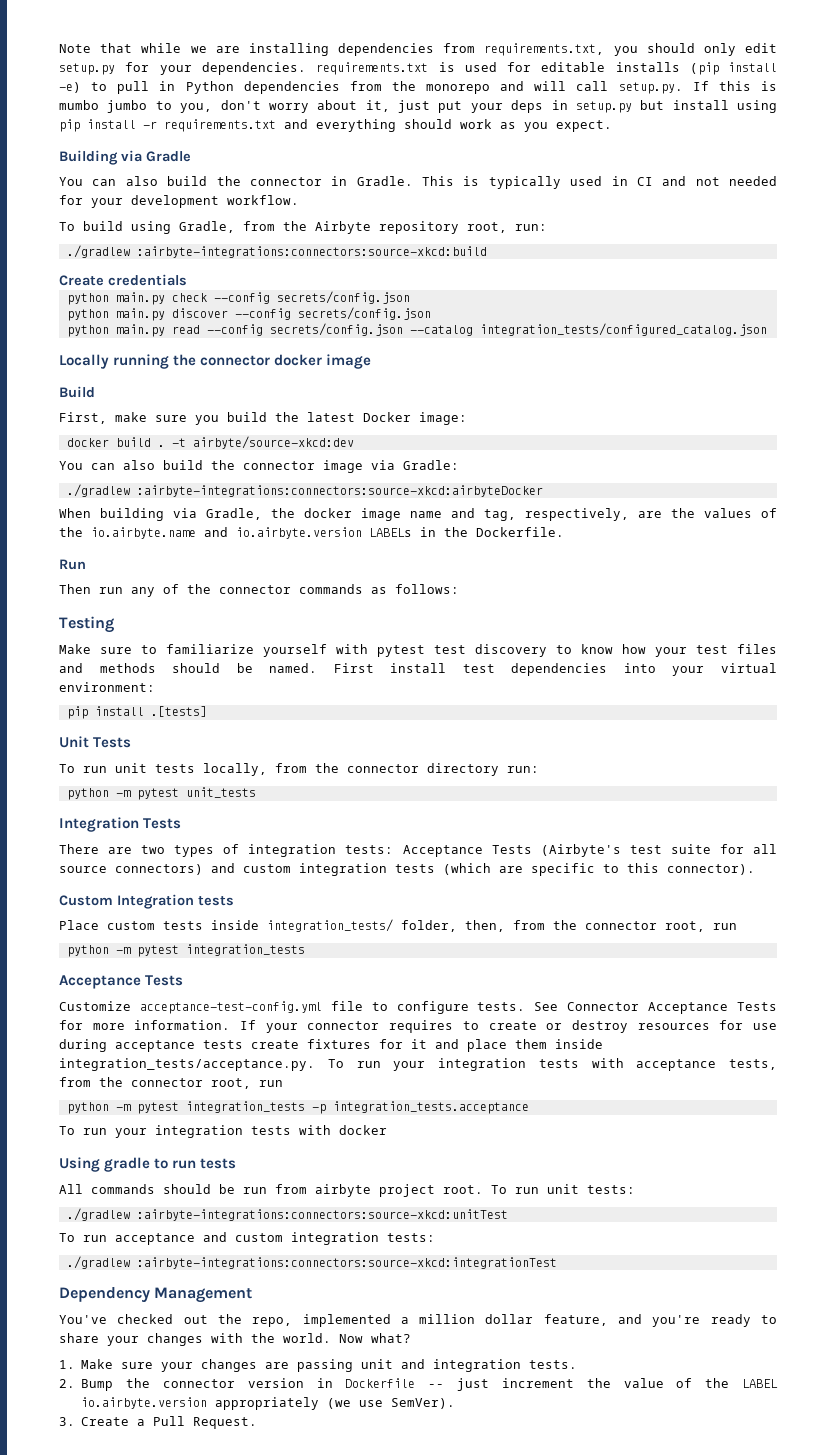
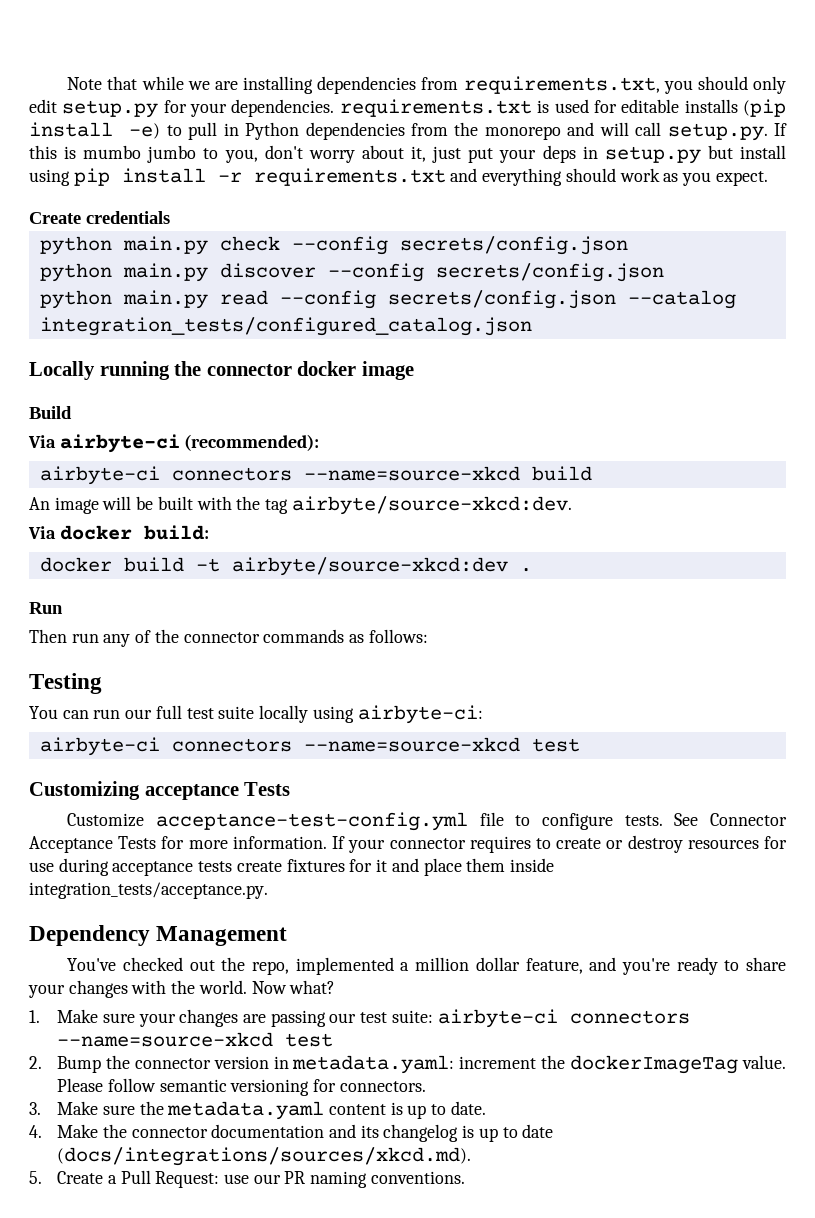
[59,150,191,165] [59,176,777,189] [59,195,299,208] [59,221,547,234] [66,245,487,258] // Building via Gradle // You can also build the connector in Gradle. This is typically used in CI and not needed for your development workflow. // To build using Gradle, from the Airbyte repository root, run: // ./gradlew :airbyte-integrations:connectors:source-xkcd:build -> (768, 178) none
[59,412,467,425] First, make sure you build the latest Docker image: -> [28,434,320,453] [39,466,592,485] [29,496,572,515] [28,525,209,540] Via airbyte-ci (recommended): // airbyte-ci connectors --name=source-xkcd build // An image will be built with the tag airbyte/source-xkcd:dev. // Via docker build:
[157,445,165,447] . -> (184, 564) none
[59,460,459,473] [66,484,543,497] [59,508,777,521] [59,527,564,539] // You can also build the connector image via Gradle: // ./gradlew :airbyte-integrations:connectors:source-xkcd:airbyteDocker // When building via Gradle, the docker image name and tag, respectively, are the values of the io.airbyte.name and io.airbyte.version LABELs in the Dockerfile. -> [519,568,532,572] .
[59,644,777,657] [59,663,777,676] [59,682,155,692] [66,706,207,719] [59,736,132,748] [59,763,539,776] [66,787,256,800] [59,817,182,832] [59,844,778,857] [59,863,755,876] [59,894,234,909] [59,919,737,932] [66,944,305,957] [59,975,141,989] Make sure to familiarize yourself with pytest test discovery to know how your test files and methods should be named. First install test dependencies into your virtual environment: // pip install .[tests] // Unit Tests // To run unit tests locally, from the connector directory run: // python -m pytest unit_tests // Integration Tests // There are two types of integration tests: Acceptance Tests (Airbyte's test suite for all source connectors) and custom integration tests (which are specific to this connector). // Custom Integration tests // Place custom tests inside integration_tests/ folder, then, from the connector root, run // python -m pytest integration_tests // Acceptance -> [29,705,483,724] [39,737,580,756] [29,781,239,800] You can run our full test suite locally using airbyte-ci: // airbyte-ci connectors --name=source-xkcd test // Customizing acceptance
[327,1058,777,1071] [59,1077,283,1089] [66,1101,529,1114] [59,1125,387,1138] [59,1157,237,1172] [59,1184,635,1197] [66,1208,508,1221] [59,1232,435,1245] [66,1256,557,1269] To run your integration tests with acceptance tests, from the connector root, run // python -m pytest integration_tests -p integration_tests.acceptance // To run your integration tests with docker // Using gradle to run tests // All commands should be run from airbyte project root. To run unit tests: // ./gradlew :airbyte-integrations:connectors:source-xkcd:unitTest // To run acceptance and custom integration tests: // ./gradlew :airbyte-integrations:connectors:source-xkcd:integrationTest -> (268, 890) none
[361,1359,578,1372] unit and integration tests. -> [329,1009,690,1028] [57,1032,334,1047] our test suite: airbyte-ci connectors --name=source-xkcd test
[345,1378,779,1391] [81,1397,456,1410] [59,1416,258,1429] Dockerfile -- just increment the value of the LABEL io.airbyte.version appropriately (we use SemVer). // 3. Create a Pull Request. -> [292,1055,786,1074] [57,1078,426,1096] [29,1101,486,1120] [29,1124,554,1142] [57,1147,472,1166] [29,1170,465,1188] metadata.yaml: increment the dockerImageTag value. Please follow semantic versioning for connectors. // 3. Make sure the metadata.yaml content is up to date. // 4. Make the connector documentation and its changelog is up to date (docs/integrations/sources/xkcd.md). // 5. Create a Pull Request: use our PR naming conventions.

